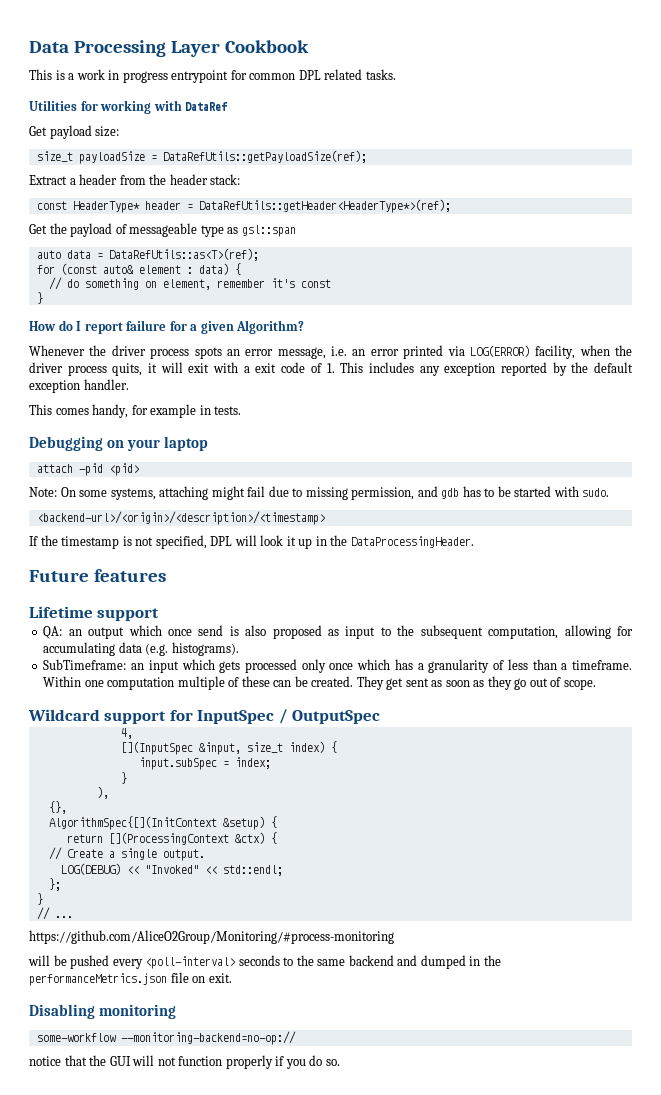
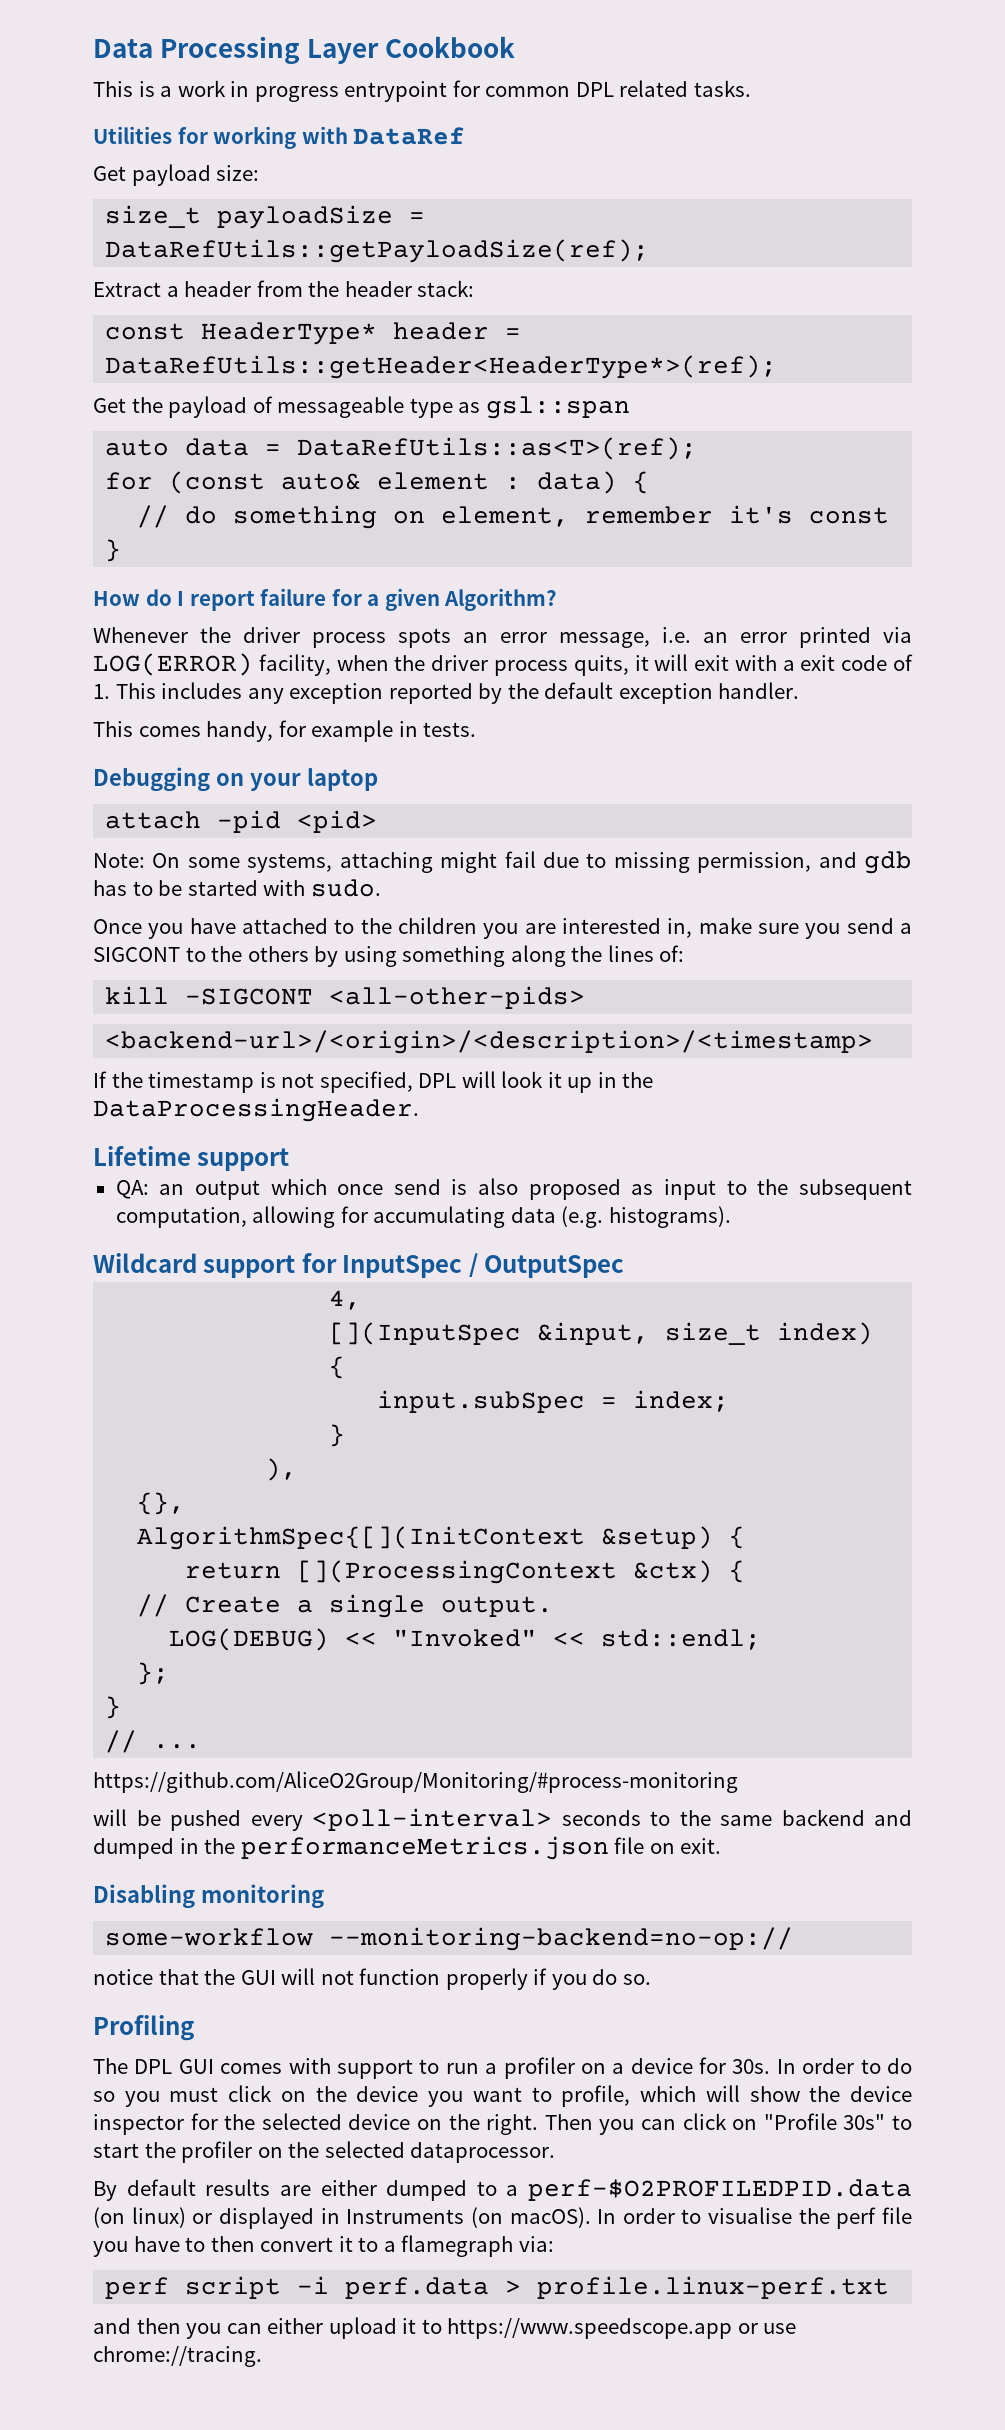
(610, 492) none -> [93,917,913,939] [93,945,685,967] [105,986,586,1009] // Once you have attached to the children you are interested in, make sure you send a SIGCONT to the others by using something along the lines of: // kill -SIGCONT <all-other-pids>
[29,569,166,582] // Future features -> (419, 1110) none
[43,659,632,673] [43,676,596,690] // SubTimeframe: an input which gets processed only once which has a granularity of less than a timeframe. Within one computation multiple of these can be created. They get sent as soon as they go out of scope. -> (731, 1217) none
(340, 1062) none -> [93,2015,194,2041] [93,2057,913,2079] [93,2085,913,2107] [93,2113,913,2135] [93,2141,556,2163] [93,2179,912,2201] [93,2207,912,2229] [93,2235,554,2257] [105,2276,890,2299] [93,2317,797,2339] [93,2346,262,2367] // Profiling // The DPL GUI comes with support to run a profiler on a device for 30s. In order to do so you must click on the device you want to profile, which will show the device inspector for the selected device on the right. Then you can click on "Profile 30s" to start the profiler on the selected dataprocessor. // By default results are either dumped to a perf-$O2PROFILEDPID.data (on linux) or displayed in Instruments (on macOS). In order to visualise the perf file you have to then convert it to a flamegraph via: // perf script -i perf.data > profile.linux-perf.txt // and then you can either upload it to https://www.speedscope.app or use chrome://tracing.

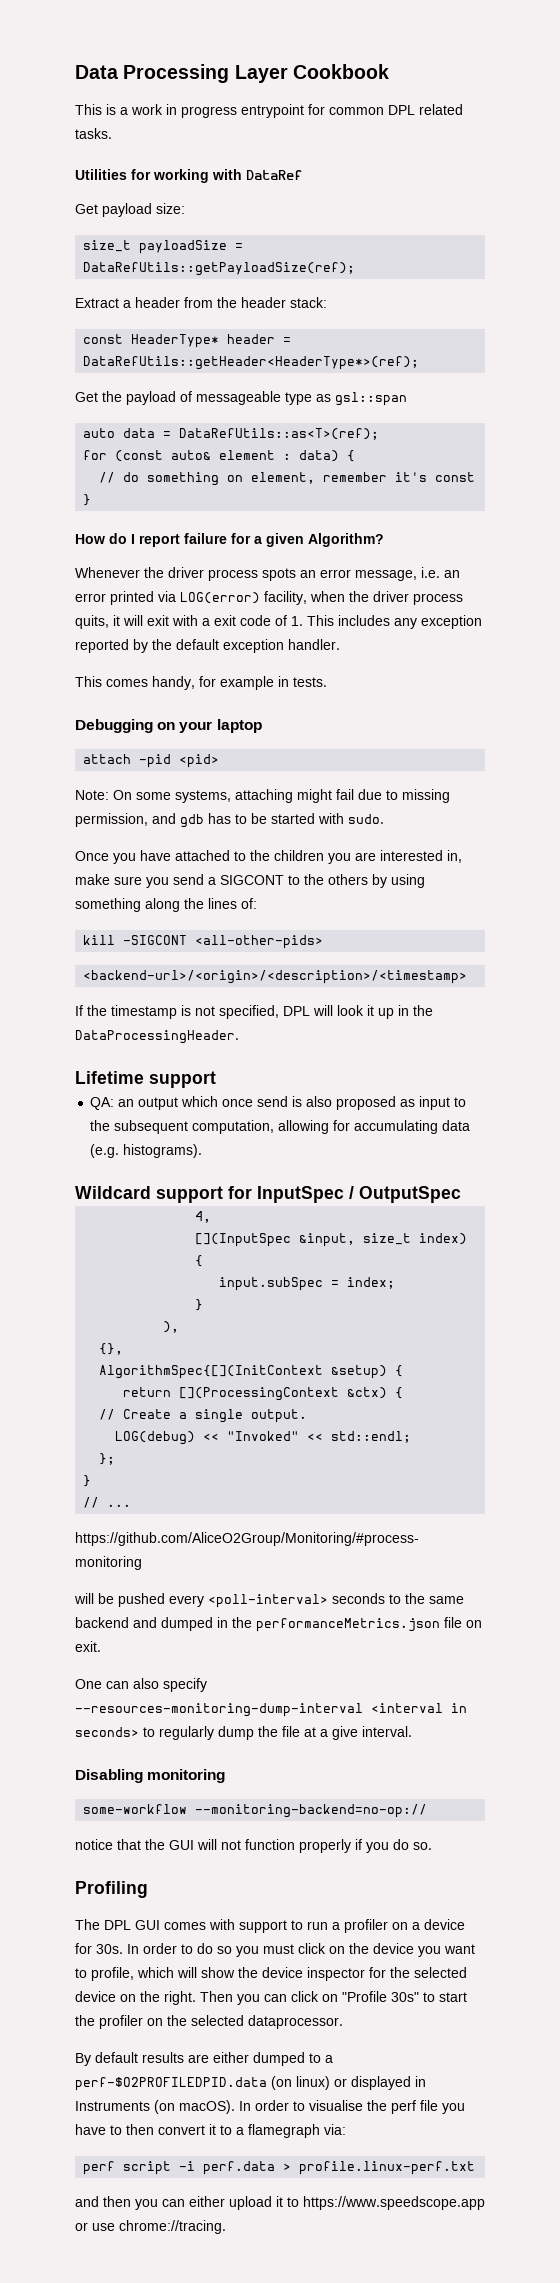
[93,653,253,676] LOG(ERROR) -> [180,592,260,604] LOG(error)
[169,1628,330,1651] LOG(DEBUG) -> [115,1431,196,1445] LOG(debug)
(722, 1846) none -> [75,1678,207,1692] [75,1703,467,1717] [75,1726,412,1740] // One can also specify --resources-monitoring-dump-interval <interval in seconds> to regularly dump the file at a give interval.

